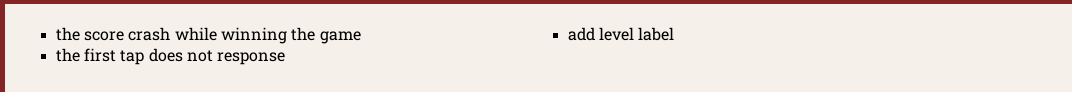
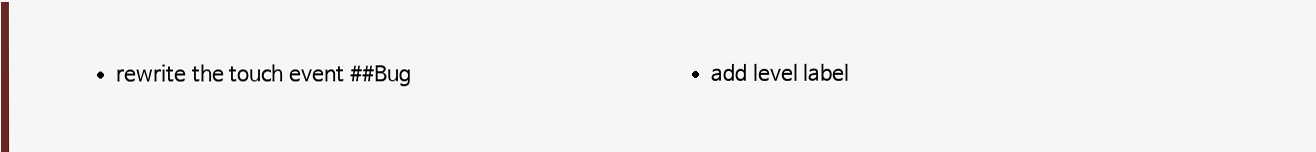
[55,27,361,44] [55,48,286,65] the score crash while winning the game // the first tap does not response -> [115,64,412,87] rewrite the touch event ##Bug

